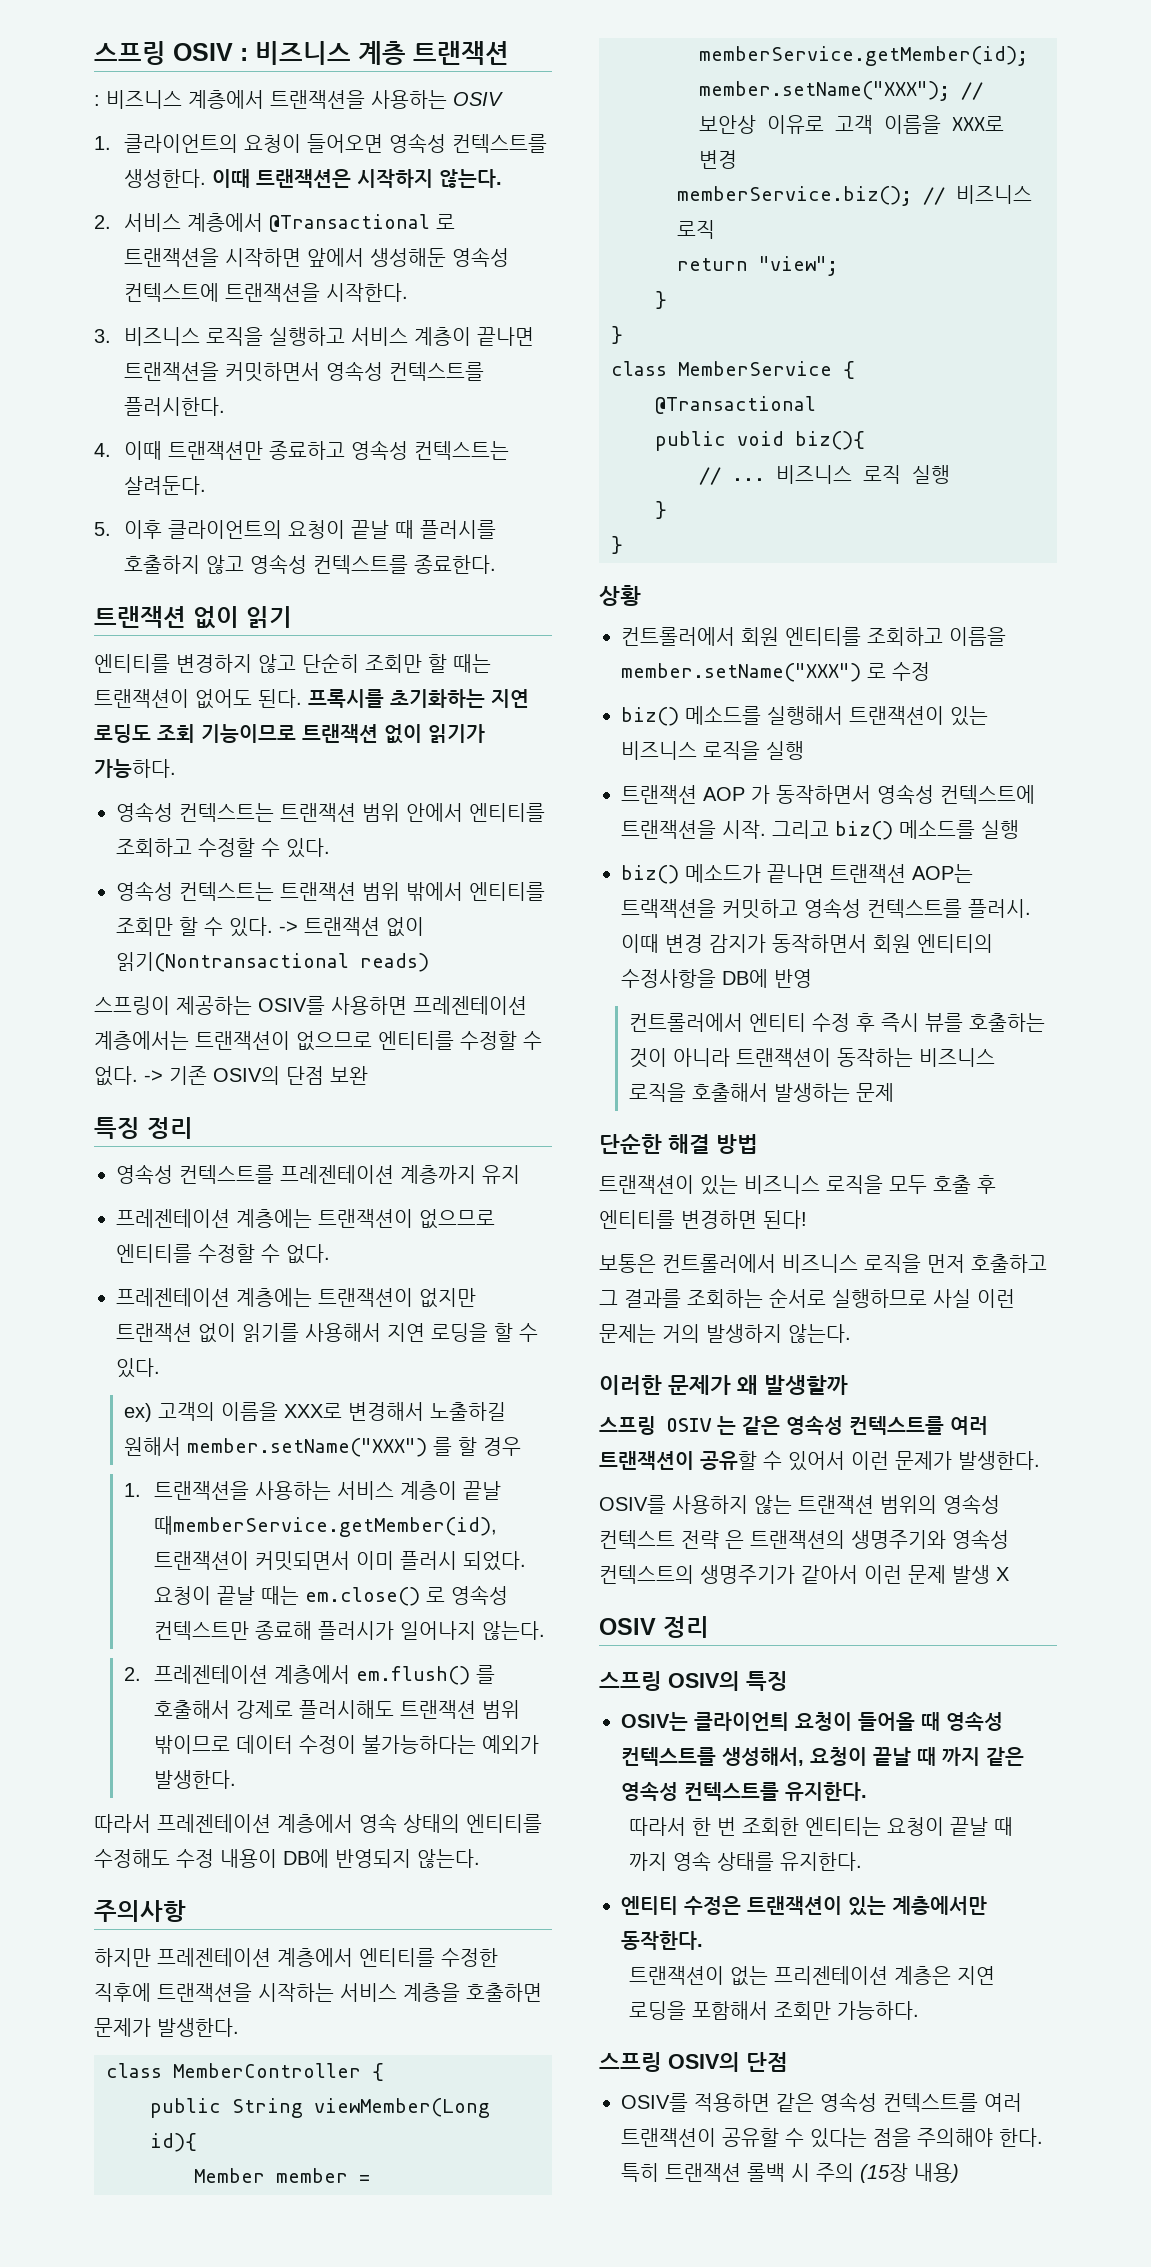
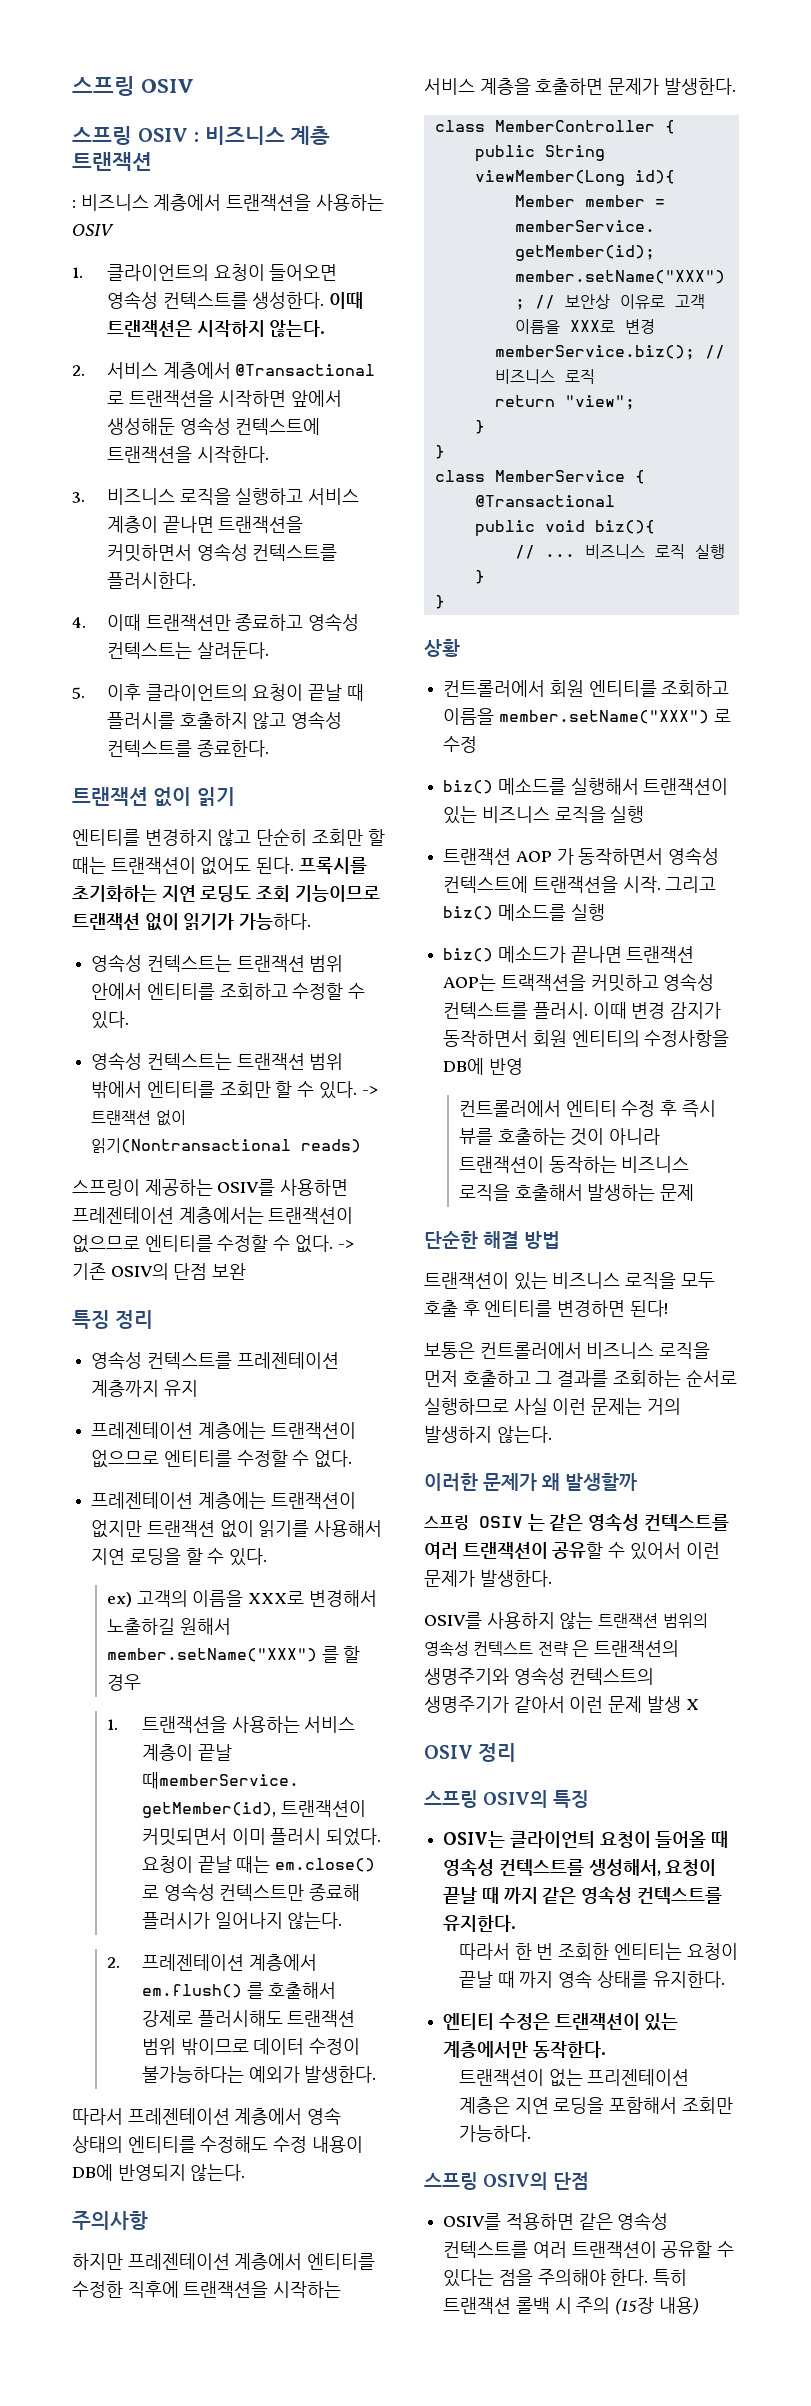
[94,41,233,65] 스프링 OSIV -> [72,76,194,96] [72,126,188,145] 스프링 OSIV // 스프링 OSIV

